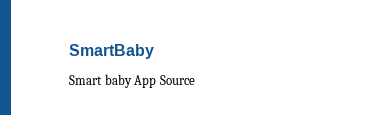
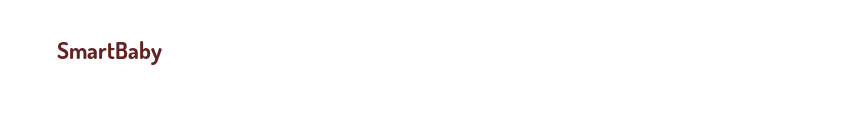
[69,74,195,88] // Smart baby App Source -> (162, 53) none

